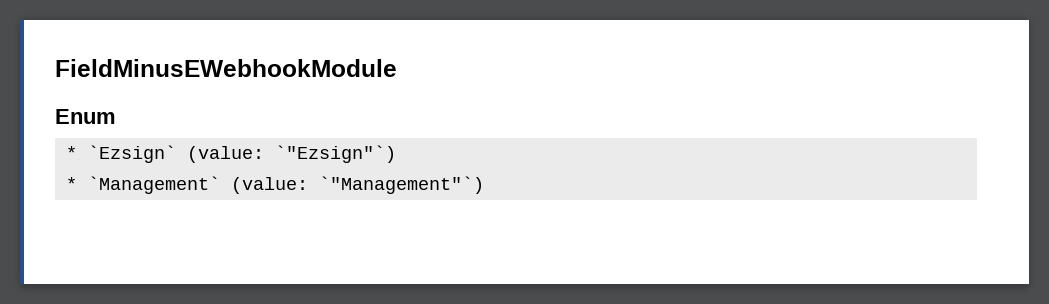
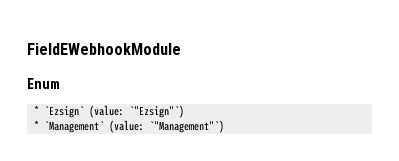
[55,59,397,77] FieldMinusEWebhookModule -> [27,43,181,55] FieldEWebhookModule

